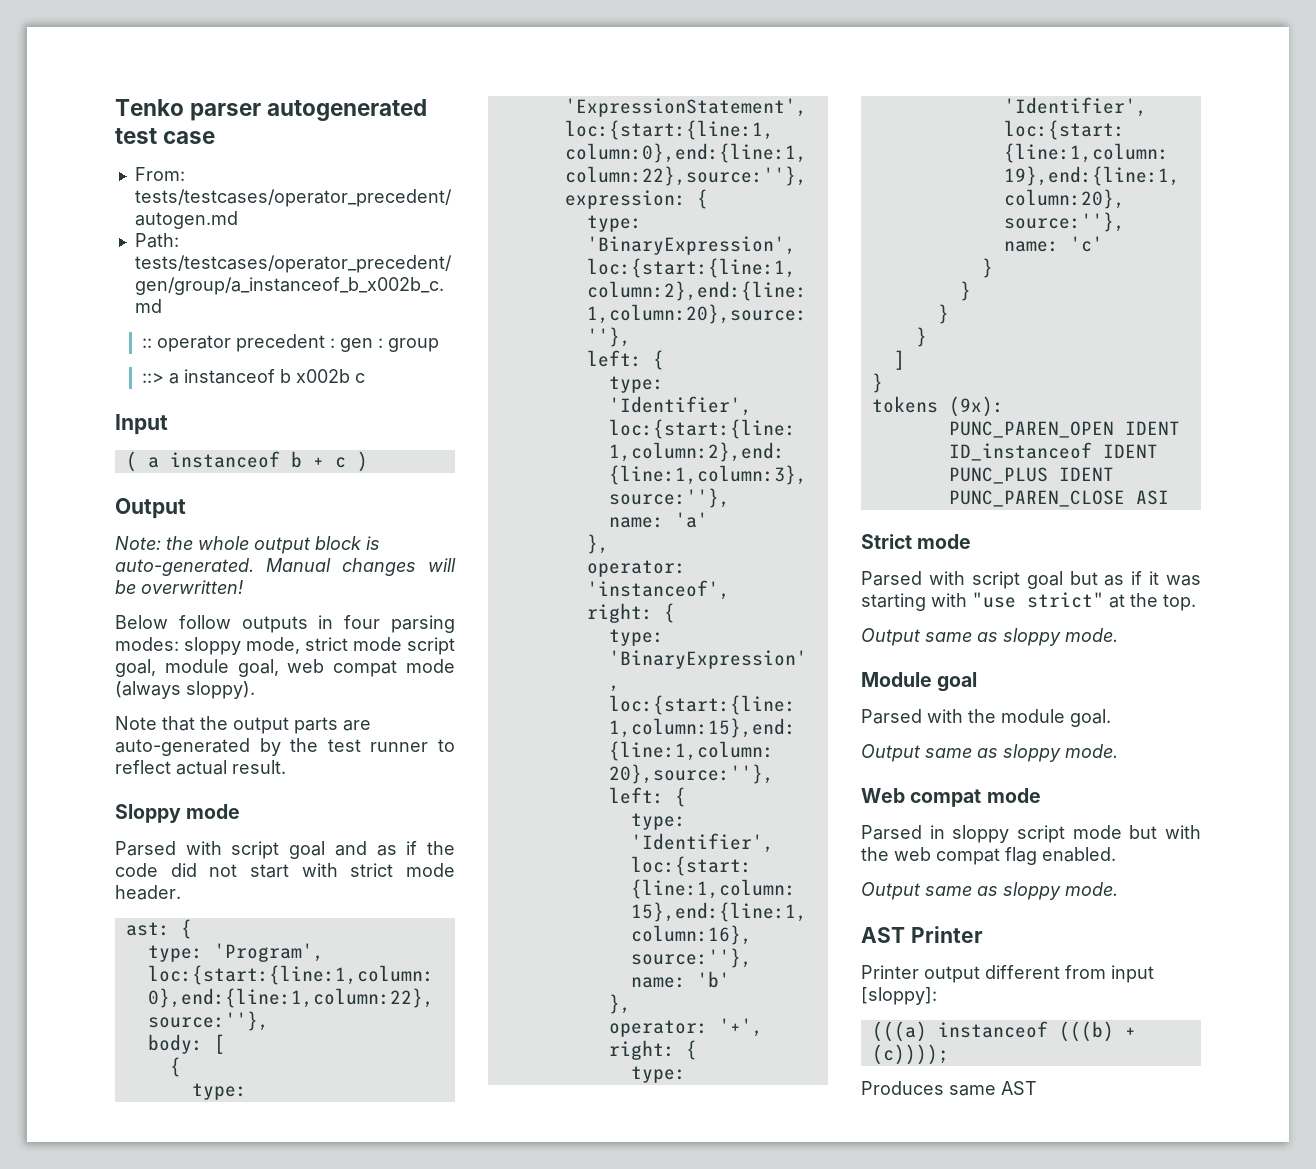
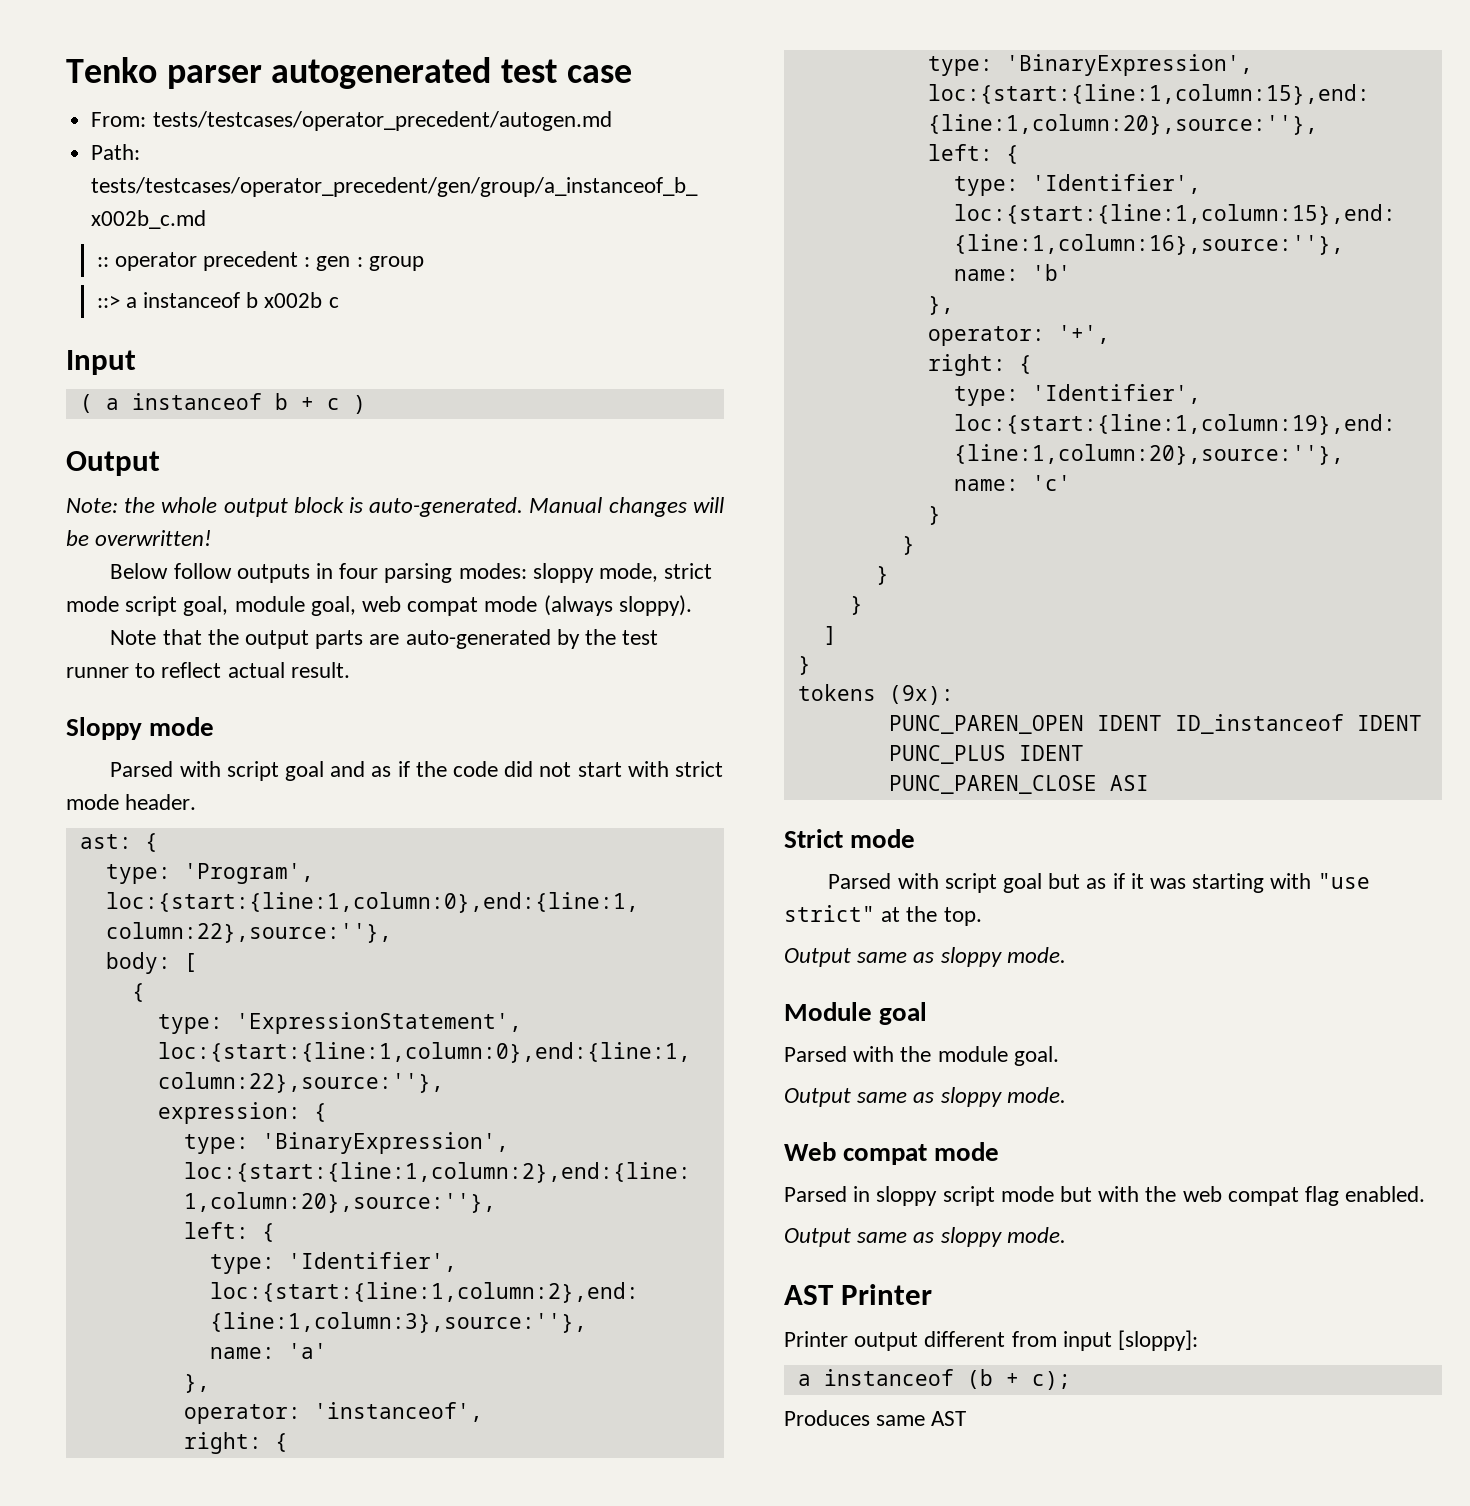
[871,1021,1136,1042] [871,1044,949,1065] (((a) instanceof (((b) + (c)))); -> [797,1369,1071,1390] a instanceof (b + c);

